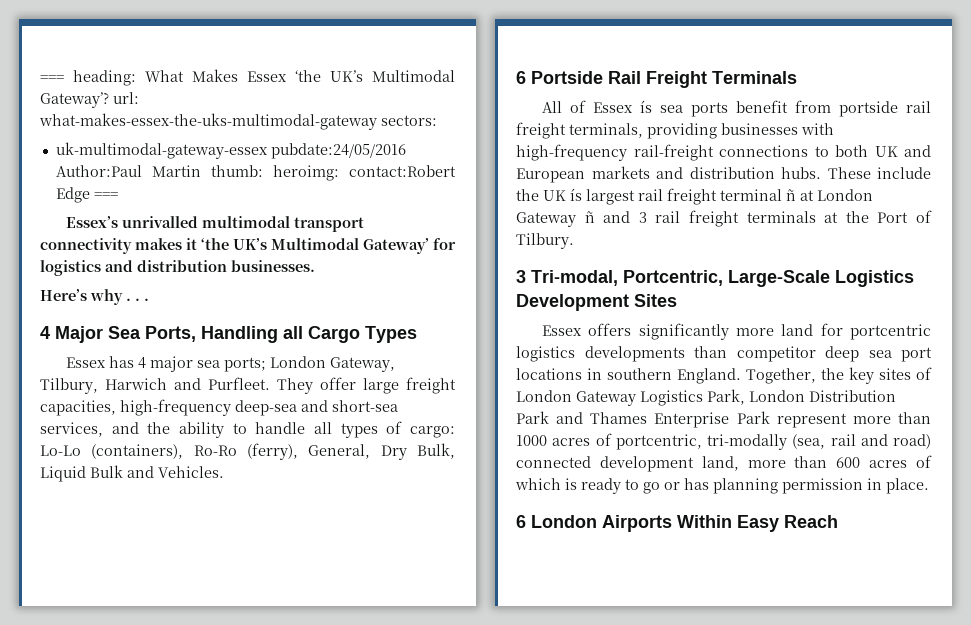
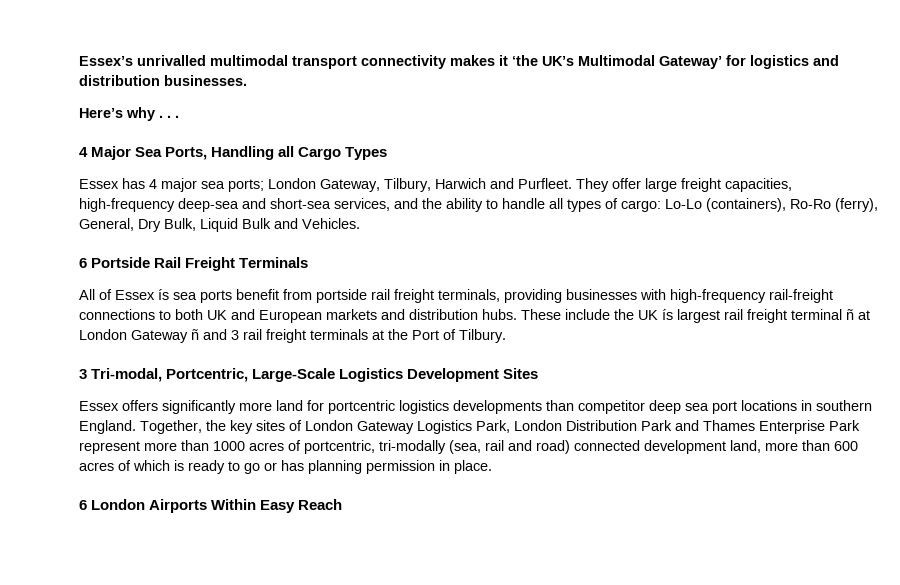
[40,69,455,86] [40,92,139,108] [39,113,437,130] [55,142,406,159] [55,165,456,181] [55,187,118,203] === heading: What Makes Essex ‘the UK’s Multimodal Gateway’? url: what-makes-essex-the-uks-multimodal-gateway sectors: // uk-multimodal-gateway-essex pubdate:24/05/2016 Author:Paul Martin thumb: heroimg: contact:Robert Edge === // -> (79, 61) none

